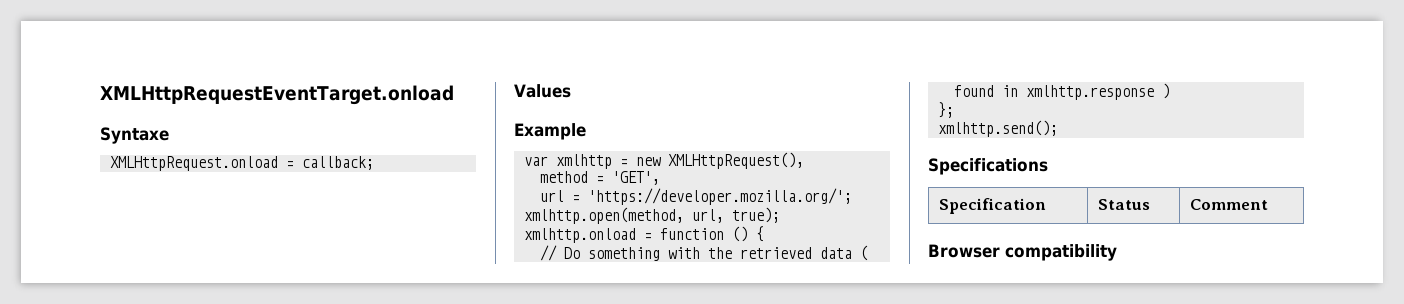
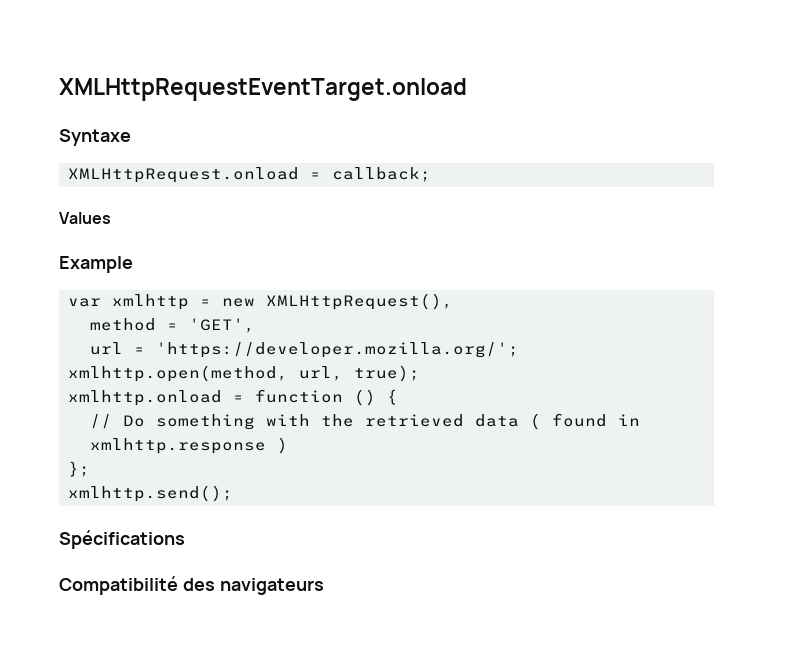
[928,158,1048,175] [938,198,1046,214] [1097,199,1150,210] [1189,199,1268,210] [928,244,1117,261] Specifications // Specification | Status | Comment // Browser compatibility -> [59,530,185,549] [59,576,324,595] Spécifications // Compatibilité des navigateurs

